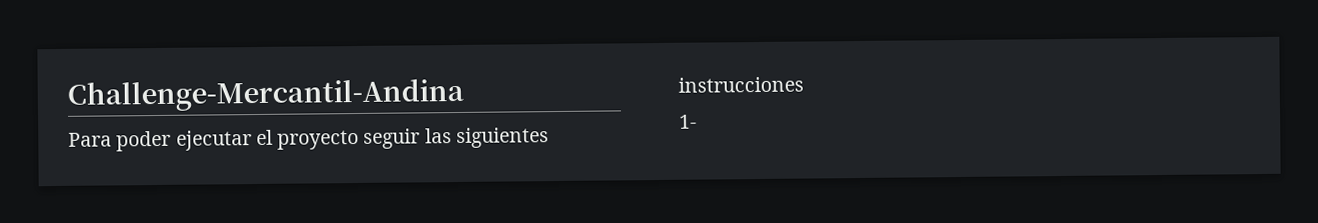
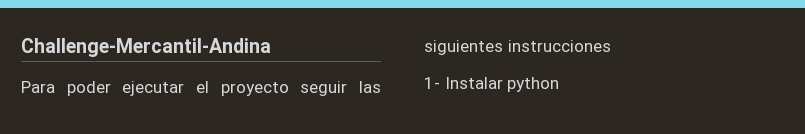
(697, 121) none -> [444,77,560,92] Instalar python

